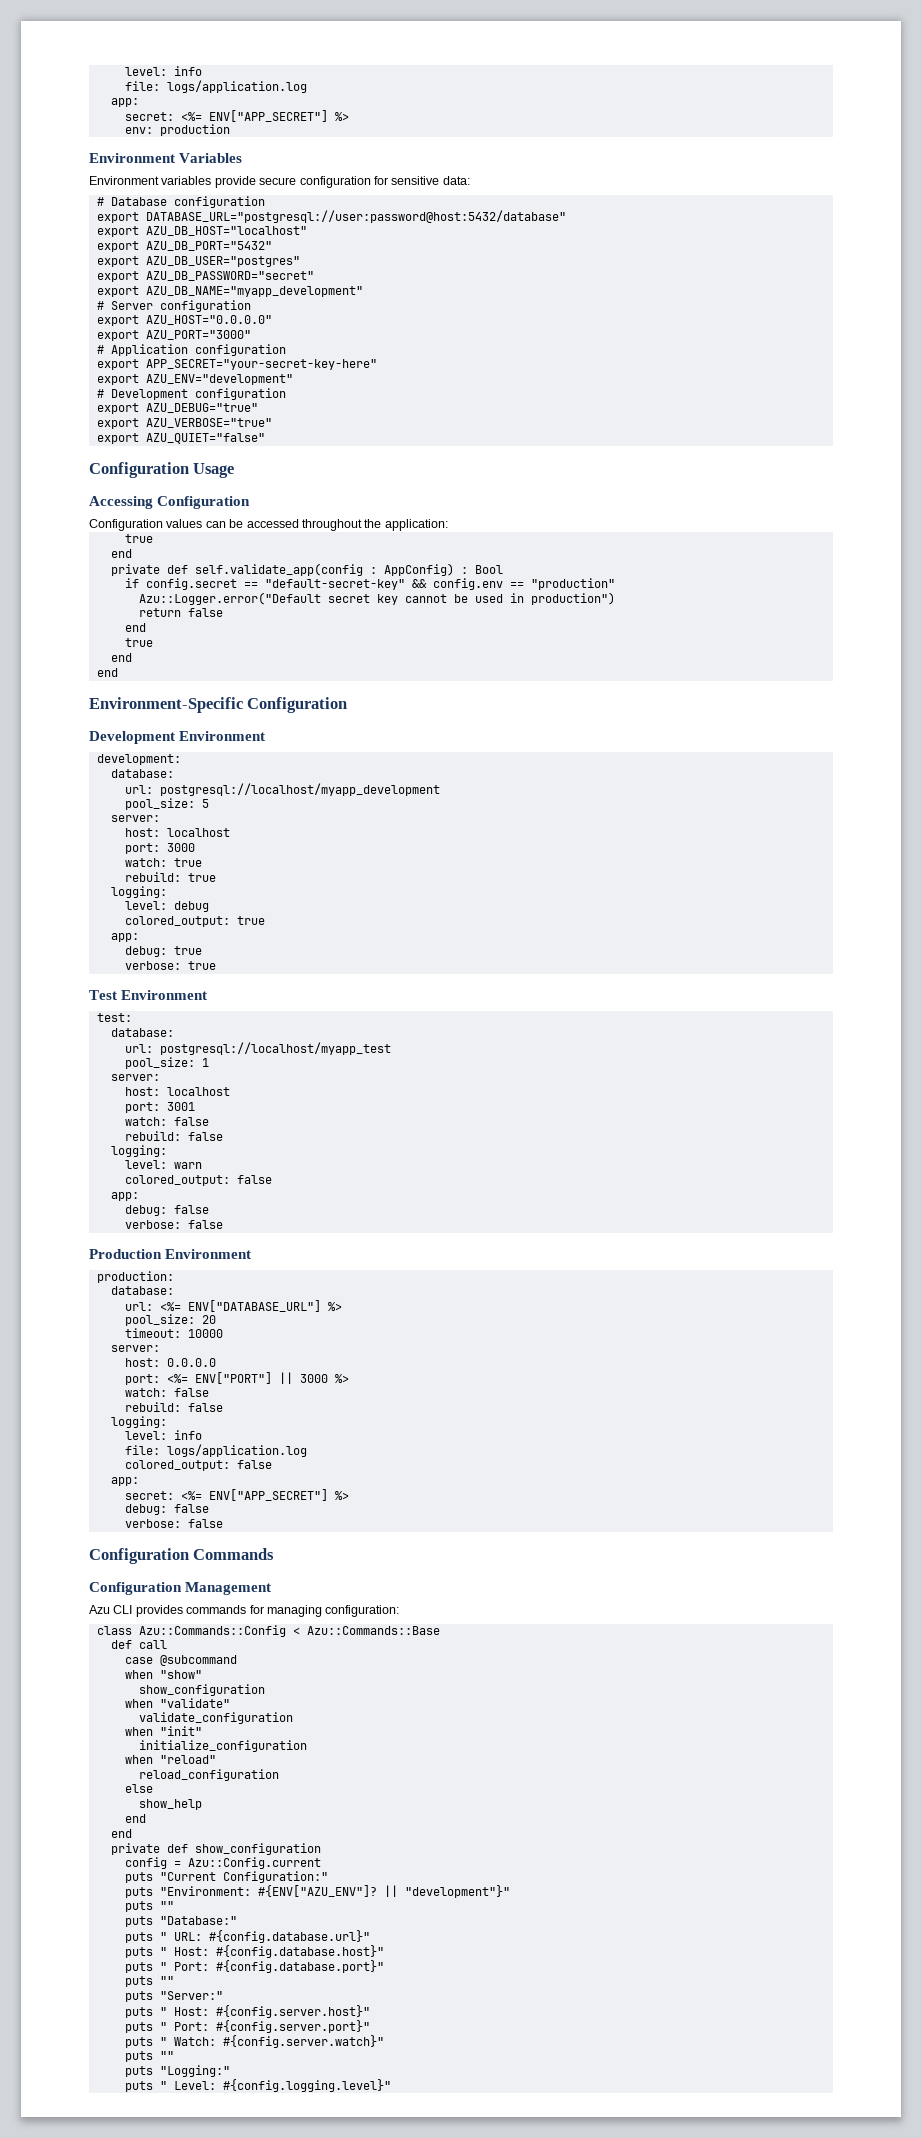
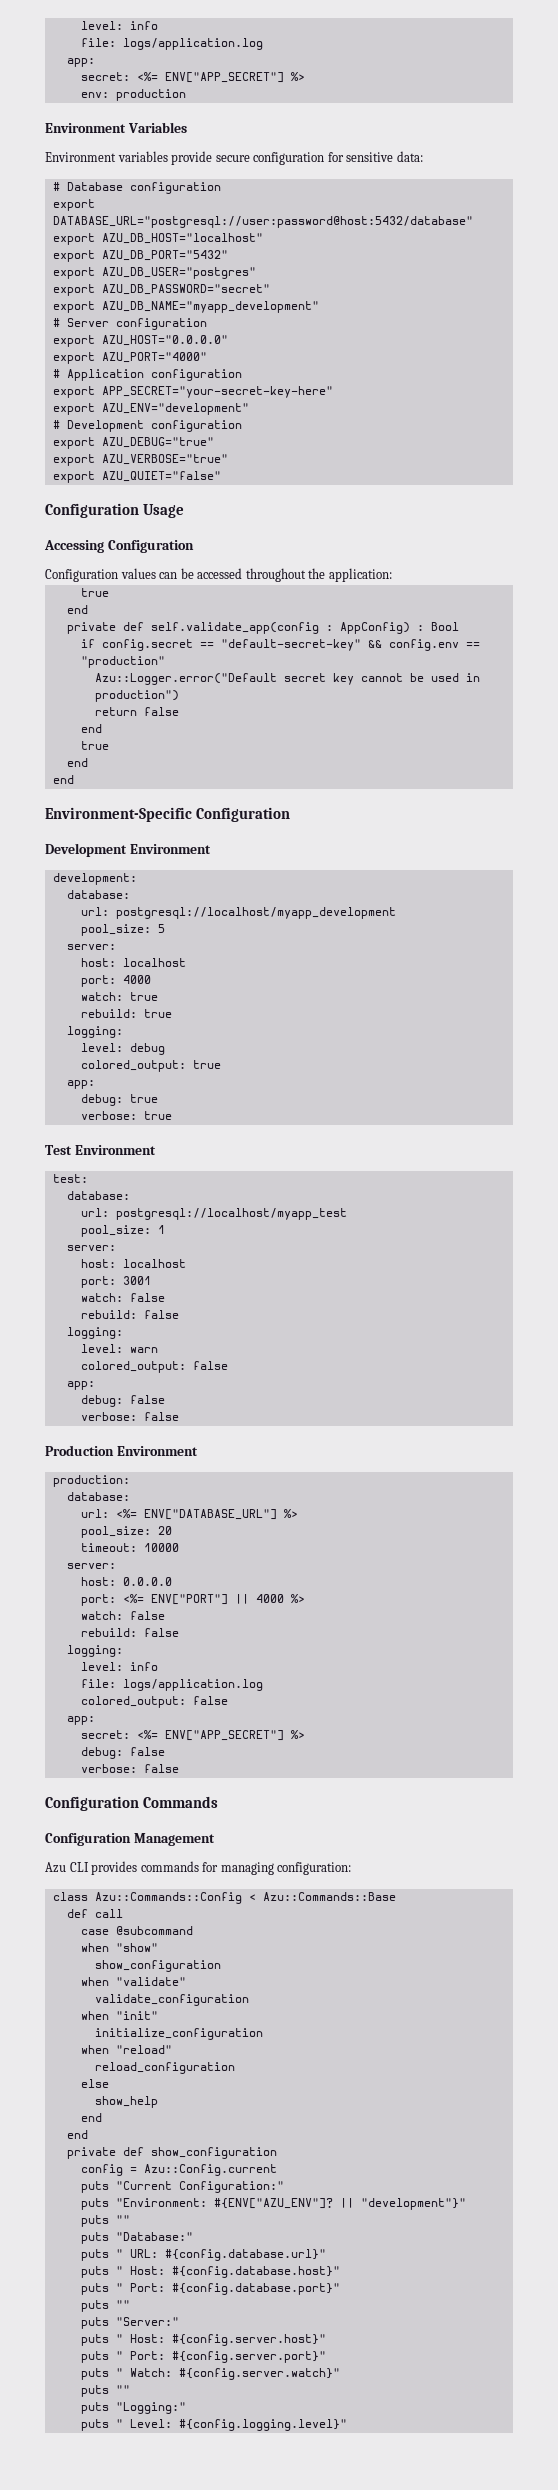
[145,330,251,340] AZU_PORT="3000" -> [101,352,207,363] AZU_PORT="4000"
[166,843,195,852] 3000 -> [122,975,151,984] 4000
[299,1374,328,1383] 3000 -> [255,1594,284,1603] 4000

